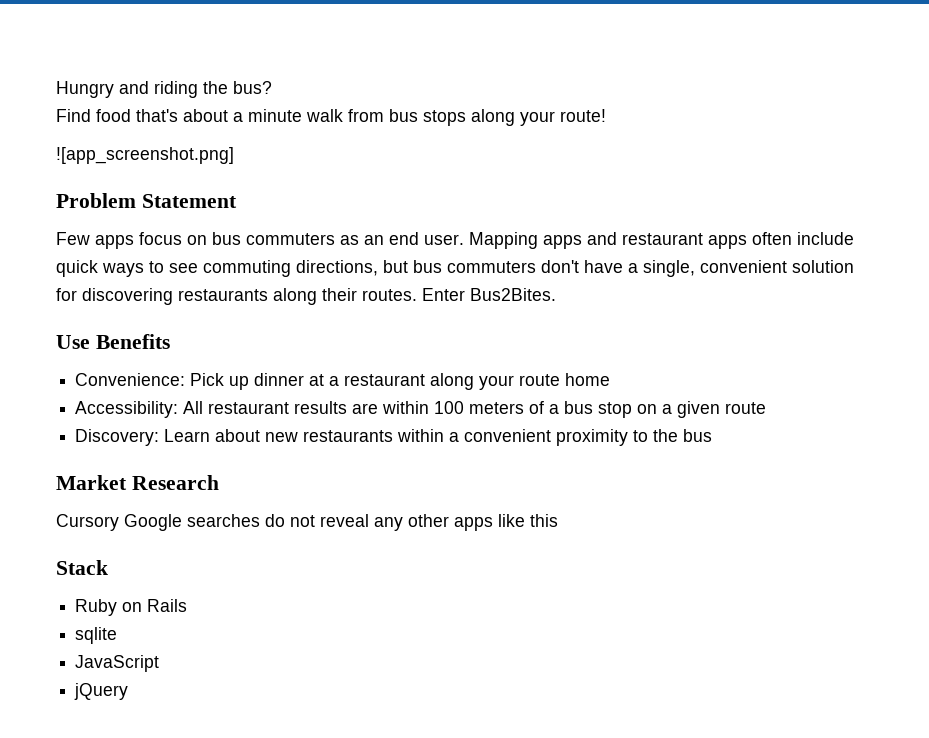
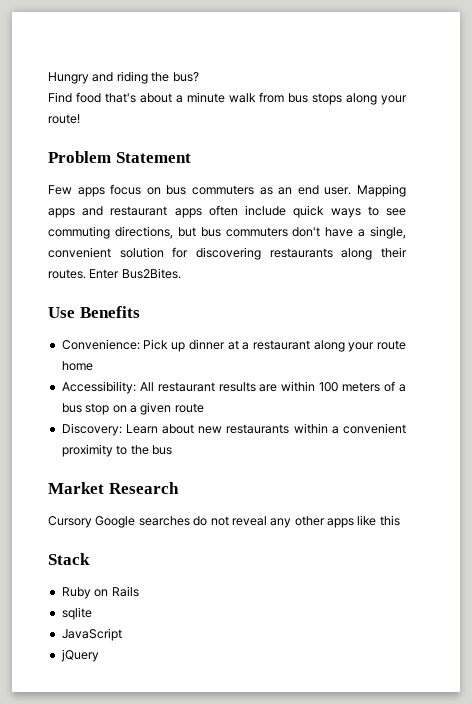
[56,147,234,164] // ![app_screenshot.png] -> (80, 119) none

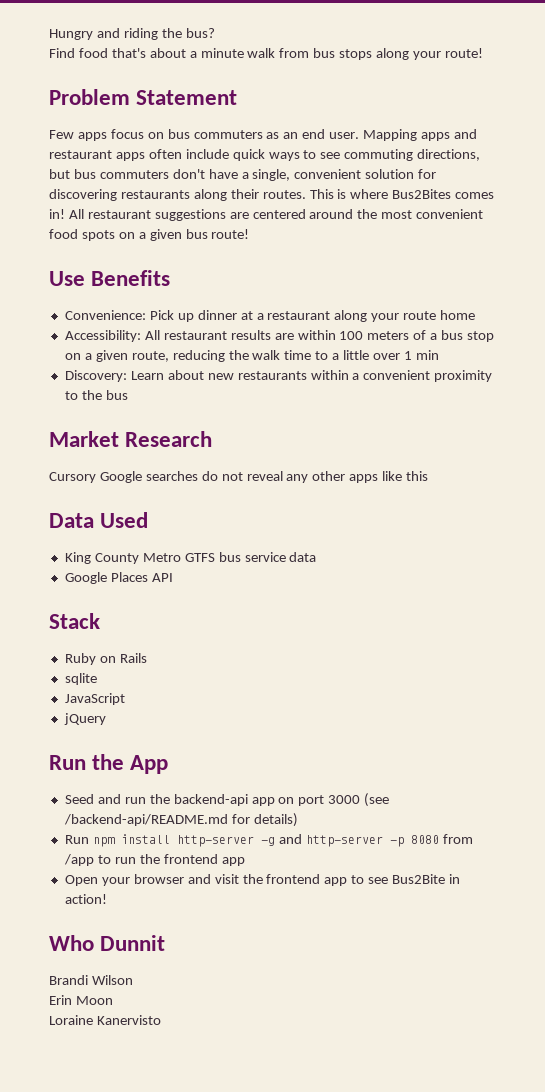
[89,268,181,279] Enter Bus2Bites. -> [309,189,495,199] [49,209,484,221] [49,229,250,241] This is where Bus2Bites comes in! All restaurant suggestions are centered around the most convenient food spots on a given bus route!
[174,403,204,413] route -> [131,350,439,362] route, reducing the walk time to a little over 1 min
(400, 520) none -> [49,512,149,528] [64,552,317,564] [64,572,173,584] // Data Used // King County Metro GTFS bus service data // Google Places API
(99, 655) none -> [49,754,169,774] [64,793,390,807] [63,813,298,827] [64,834,473,847] [63,854,245,866] [64,874,461,886] [64,894,107,904] [49,935,166,951] [49,975,133,985] [49,995,113,1005] [49,1015,161,1025] // Run the App // Seed and run the backend-api app on port 3000 (see /backend-api/README.md for details) // Run npm install http-server -g and http-server -p 8080 from /app to run the frontend app // Open your browser and visit the frontend app to see Bus2Bite in action! // Who Dunnit // Brandi Wilson // Erin Moon // Loraine Kanervisto

